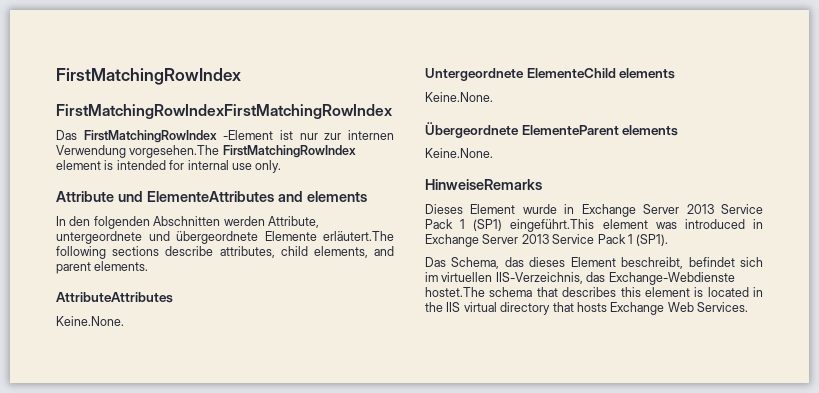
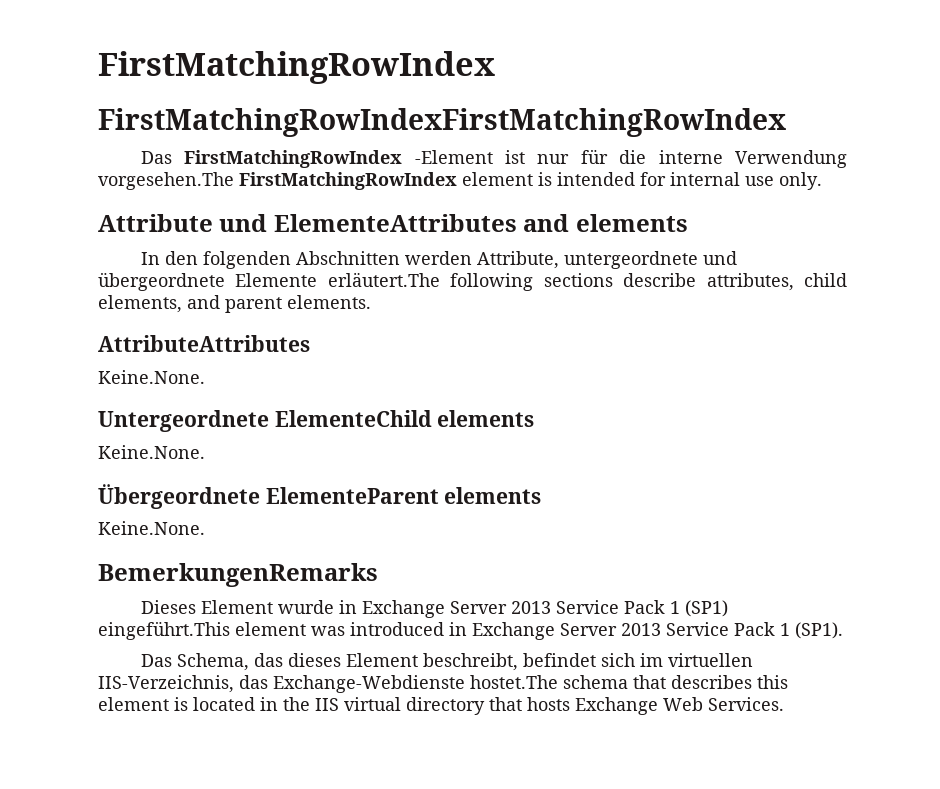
[324,130,394,140] zur internen -> [580,149,723,164] für die interne
[425,179,542,190] HinweiseRemarks -> [98,563,378,587] BemerkungenRemarks

